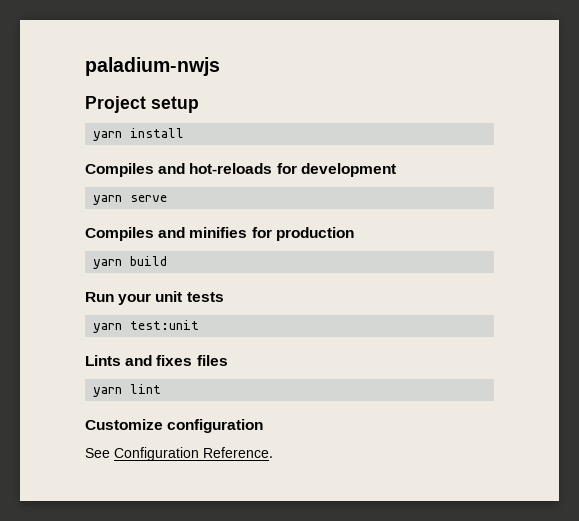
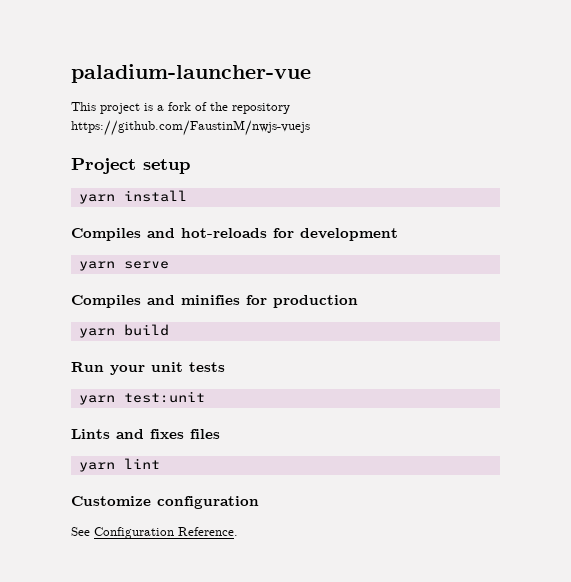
[85,57,220,76] paladium-nwjs -> [71,64,311,83] [71,102,290,114] [71,120,310,136] paladium-launcher-vue // This project is a fork of the repository https://github.com/FaustinM/nwjs-vuejs

